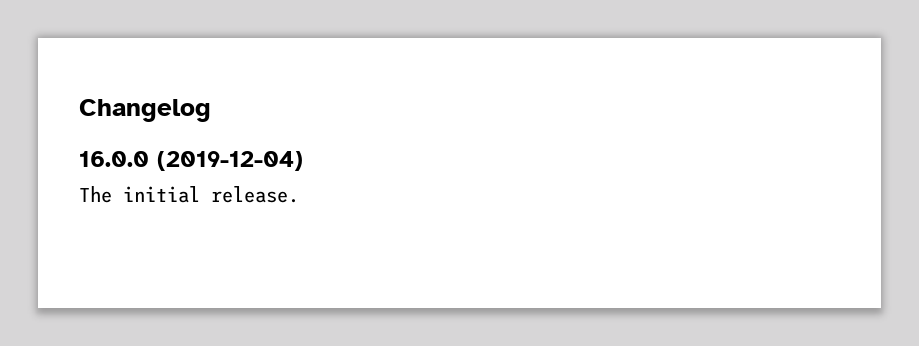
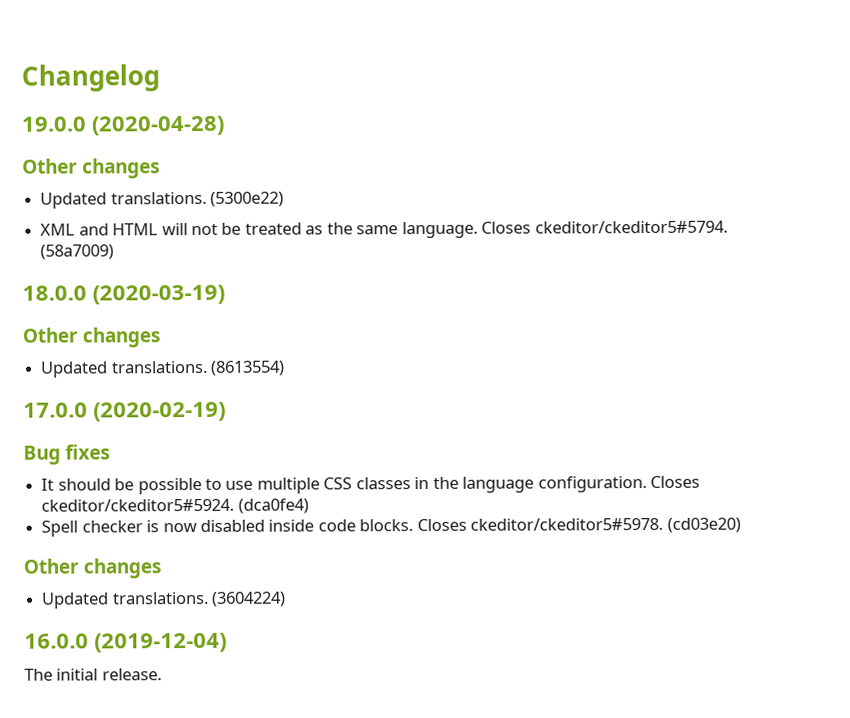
(211, 110) none -> [21,115,225,136] [22,158,161,179] [40,191,285,209] [40,220,728,239] [40,244,115,260] [22,284,225,305] [22,327,161,348] [41,360,286,378] [23,401,226,422] [23,444,111,465] [41,475,701,495] [41,498,309,514] [41,517,741,537] [23,558,162,579] [42,591,287,609] // 19.0.0 (2020-04-28) // Other changes // Updated translations. (5300e22) // XML and HTML will not be treated as the same language. Closes ckeditor/ckeditor5#5794. (58a7009) // 18.0.0 (2020-03-19) // Other changes // Updated translations. (8613554) // 17.0.0 (2020-02-19) // Bug fixes // It should be possible to use multiple CSS classes in the language configuration. Closes ckeditor/ckeditor5#5924. (dca0fe4) // Spell checker is now disabled inside code blocks. Closes ckeditor/ckeditor5#5978. (cd03e20) // Other changes // Updated translations. (3604224)

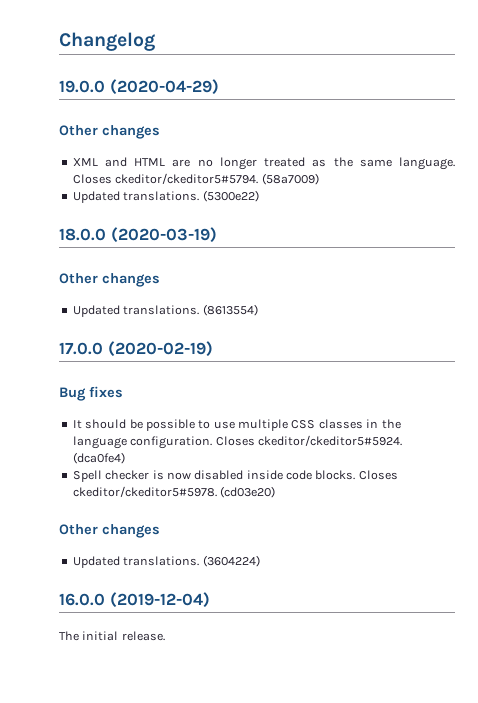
[91,115,225,136] [22,158,161,179] [40,191,285,209] (2020-04-28) // Other changes // Updated translations. (5300e22) -> [109,79,219,95] [59,125,160,139] (2020-04-29) // Other changes
[161,222,242,236] will not be -> [172,157,257,170] are no longer
(115, 252) none -> [72,190,259,203] // Updated translations. (5300e22)

